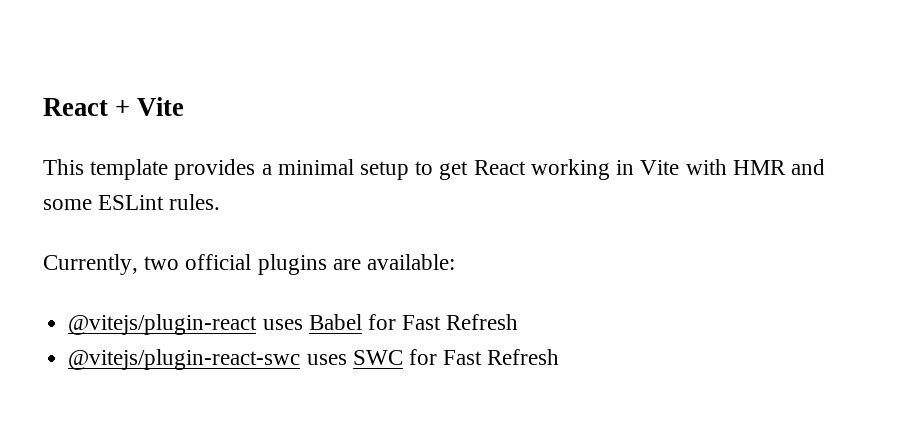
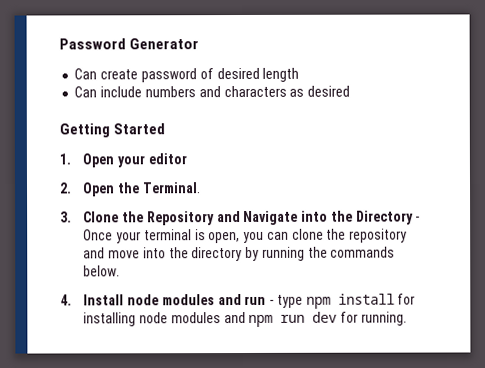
[43,97,185,116] [43,159,825,180] [43,194,221,210] [43,254,456,275] [68,314,519,335] [68,349,560,370] React + Vite // This template provides a minimal setup to get React working in Vite with HMR and some ESLint rules. // Currently, two official plugins are available: // @vitejs/plugin-react uses Babel for Fast Refresh // @vitejs/plugin-react-swc uses SWC for Fast Refresh -> [59,38,200,50] [74,67,300,83] [74,85,351,98] [59,123,166,138] [59,153,187,168] [59,182,201,197] [60,210,421,226] [83,228,408,244] [83,246,396,262] [83,265,121,277] [60,293,416,309] [83,311,407,327] Password Generator // Can create password of desired length // Can include numbers and characters as desired // Getting Started // 1. Open your editor // 2. Open the Terminal. // 3. Clone the Repository and Navigate into the Directory - Once your terminal is open, you can clone the repository and move into the directory by running the commands below. // 4. Install node modules and run - type npm install for installing node modules and npm run dev for running.

